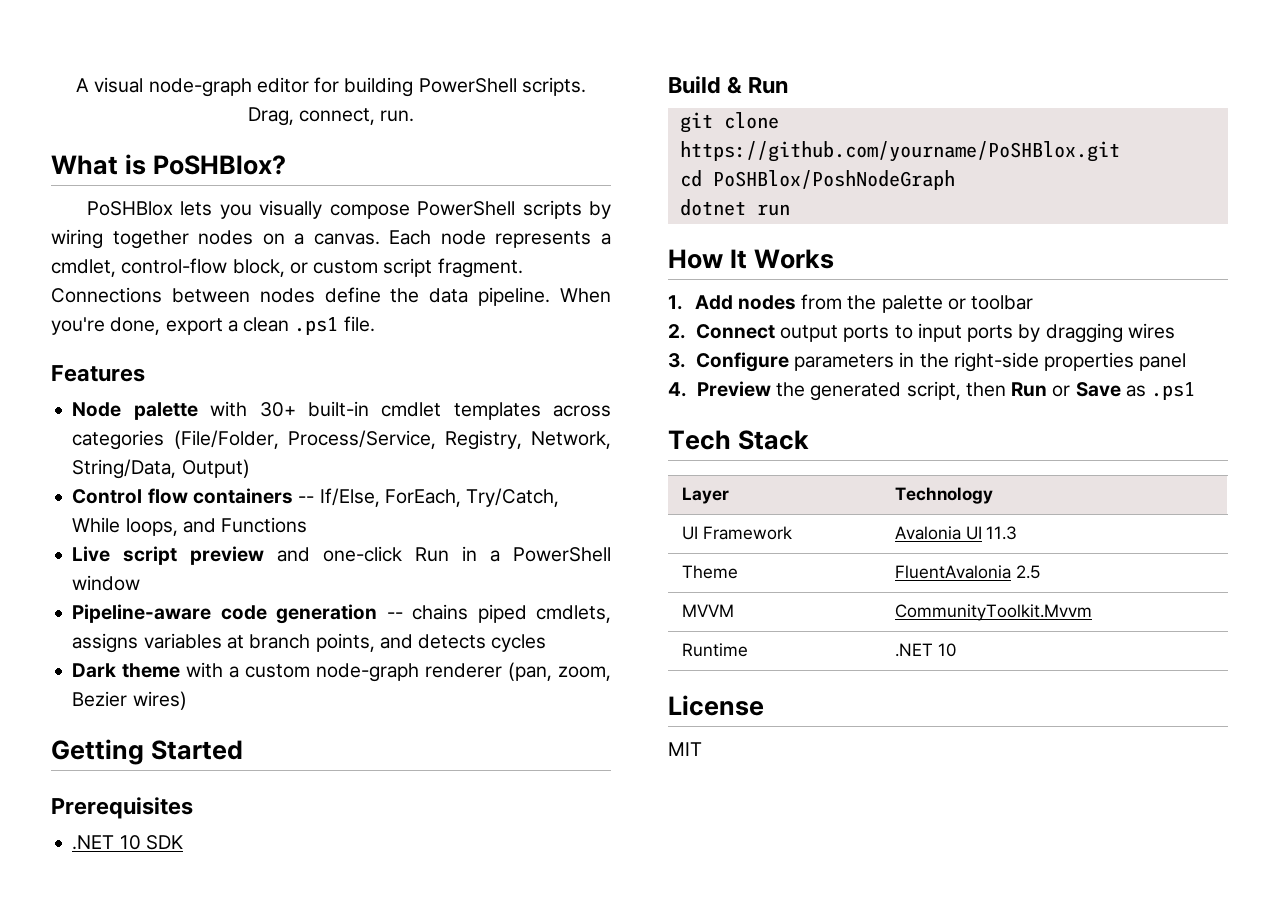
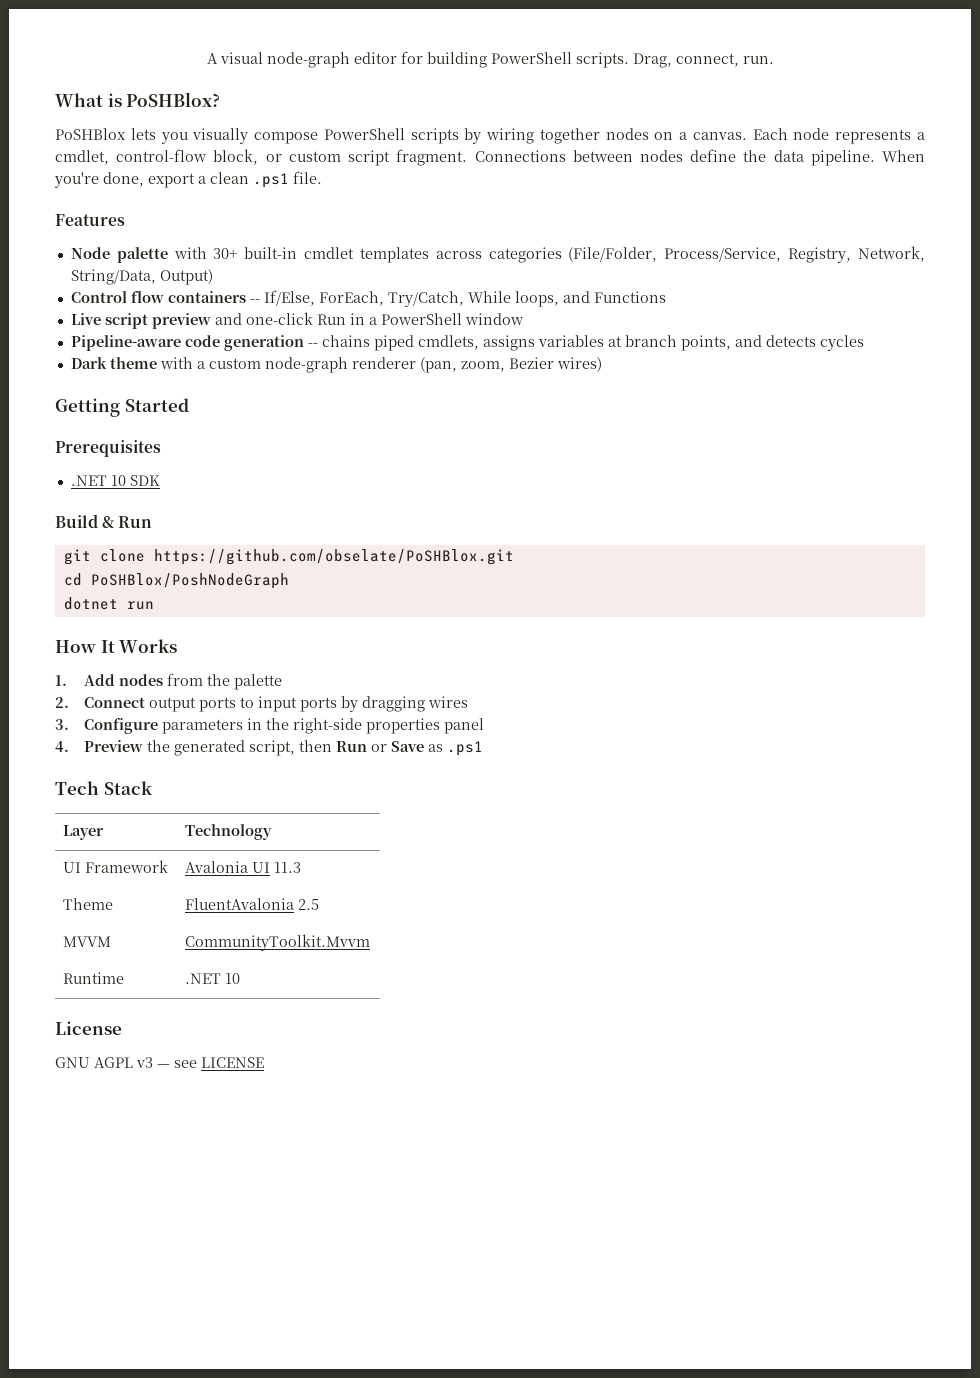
[679,141,1120,162] https://github.com/yourname/PoSHBlox.git -> [153,549,514,565] https://github.com/obselate/PoSHBlox.git
[947,295,1034,310] or toolbar -> (282, 682) none
[668,742,702,756] MIT -> [55,1057,264,1068] GNU AGPL v3 — see LICENSE

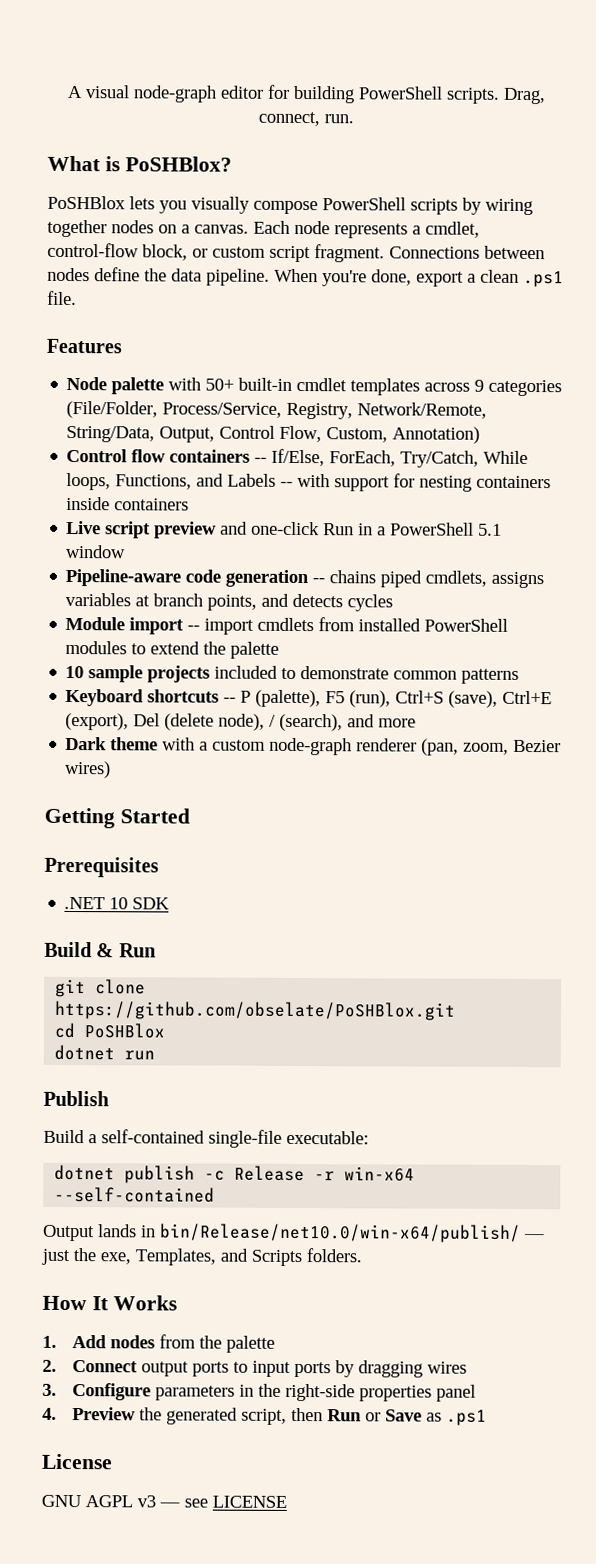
[213,248,238,259] 30+ -> [205,378,235,391] 50+
(482, 255) none -> [474,379,485,392] 9
[857,246,925,262] [70,269,213,285] Network, String/Data, Output) -> [357,402,488,419] [66,425,481,444] Network/Remote, String/Data, Output, Control Flow, Custom, Annotation)
[562,291,666,303] and Functions -> [115,473,552,492] [66,496,190,511] Functions, and Labels -- with support for nesting containers inside containers
(462, 319) none -> [478,523,503,536] 5.1
(864, 343) none -> [65,616,509,635] [65,640,280,659] [65,665,520,684] [65,688,553,708] [65,712,417,732] // Module import -- import cmdlets from installed PowerShell modules to extend the palette // 10 sample projects included to demonstrate common patterns // Keyboard shortcuts -- P (palette), F5 (run), Ctrl+S (save), Ctrl+E (export), Del (delete node), / (search), and more
[90,573,289,589] PoSHBlox/PoshNodeGraph -> [84,1023,166,1039] PoSHBlox
(154, 605) none -> [43,1090,109,1107] [43,1129,369,1148] [54,1164,416,1184] [54,1186,216,1203] [42,1223,545,1243] [41,1248,362,1267] // Publish // Build a self-contained single-file executable: // dotnet publish -c Release -r win-x64 --self-contained // Output lands in bin/Release/net10.0/win-x64/publish/ — just the exe, Templates, and Scripts folders.
[55,781,152,795] [62,825,104,840] [184,824,272,840] [62,860,168,873] [184,861,301,873] [62,898,113,910] [184,898,319,910] [62,936,111,947] [184,934,370,951] [62,972,124,984] [184,973,240,984] // Tech Stack // Layer | Technology // UI Framework | Avalonia UI 11.3 // Theme | FluentAvalonia 2.5 // MVVM | CommunityToolkit.Mvvm // Runtime | .NET 10 -> (487, 1417) none

